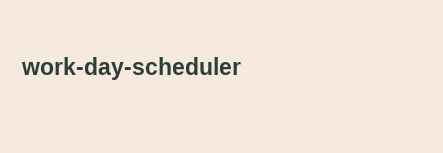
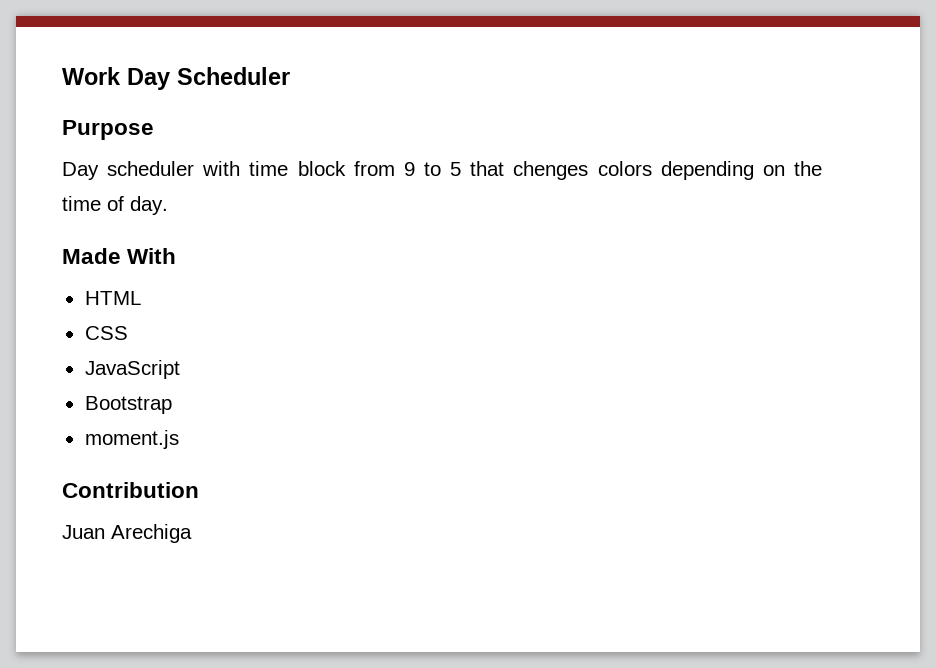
[21,57,241,80] work-day-scheduler -> [62,67,290,90] [62,120,154,140] [62,161,822,180] [62,196,168,215] [62,248,177,264] [84,291,141,305] [84,326,128,340] [84,360,180,379] [84,396,172,414] [84,430,179,449] [62,482,199,498] [62,524,192,543] Work Day Scheduler // Purpose // Day scheduler with time block from 9 to 5 that chenges colors depending on the time of day. // Made With // HTML // CSS // JavaScript // Bootstrap // moment.js // Contribution // Juan Arechiga

